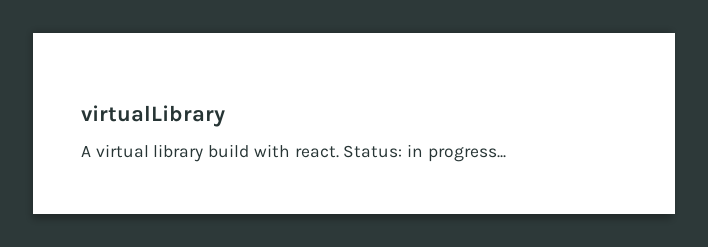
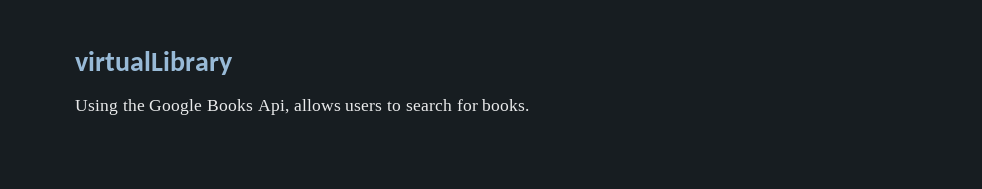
[81,144,506,162] A virtual library build with react. Status: in progress... -> [75,99,530,115] Using the Google Books Api, allows users to search for books.

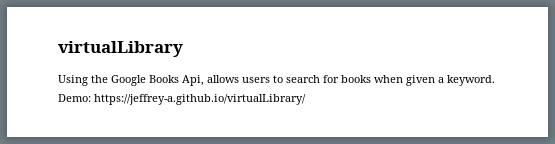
[482,99,530,111] books. -> [341,75,495,86] [58,94,306,105] books when given a keyword. Demo: https://jeffrey-a.github.io/virtualLibrary/

